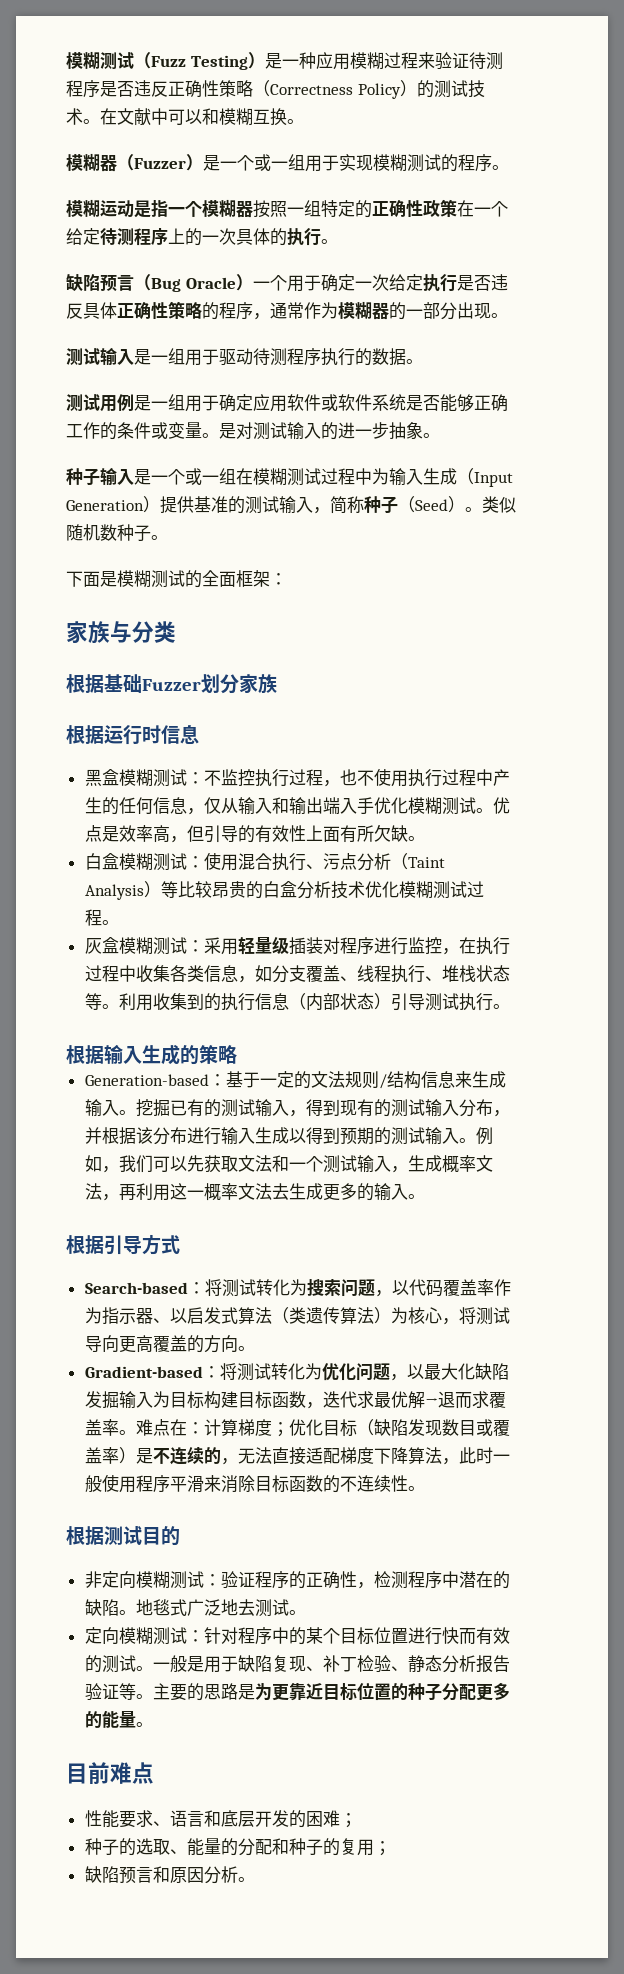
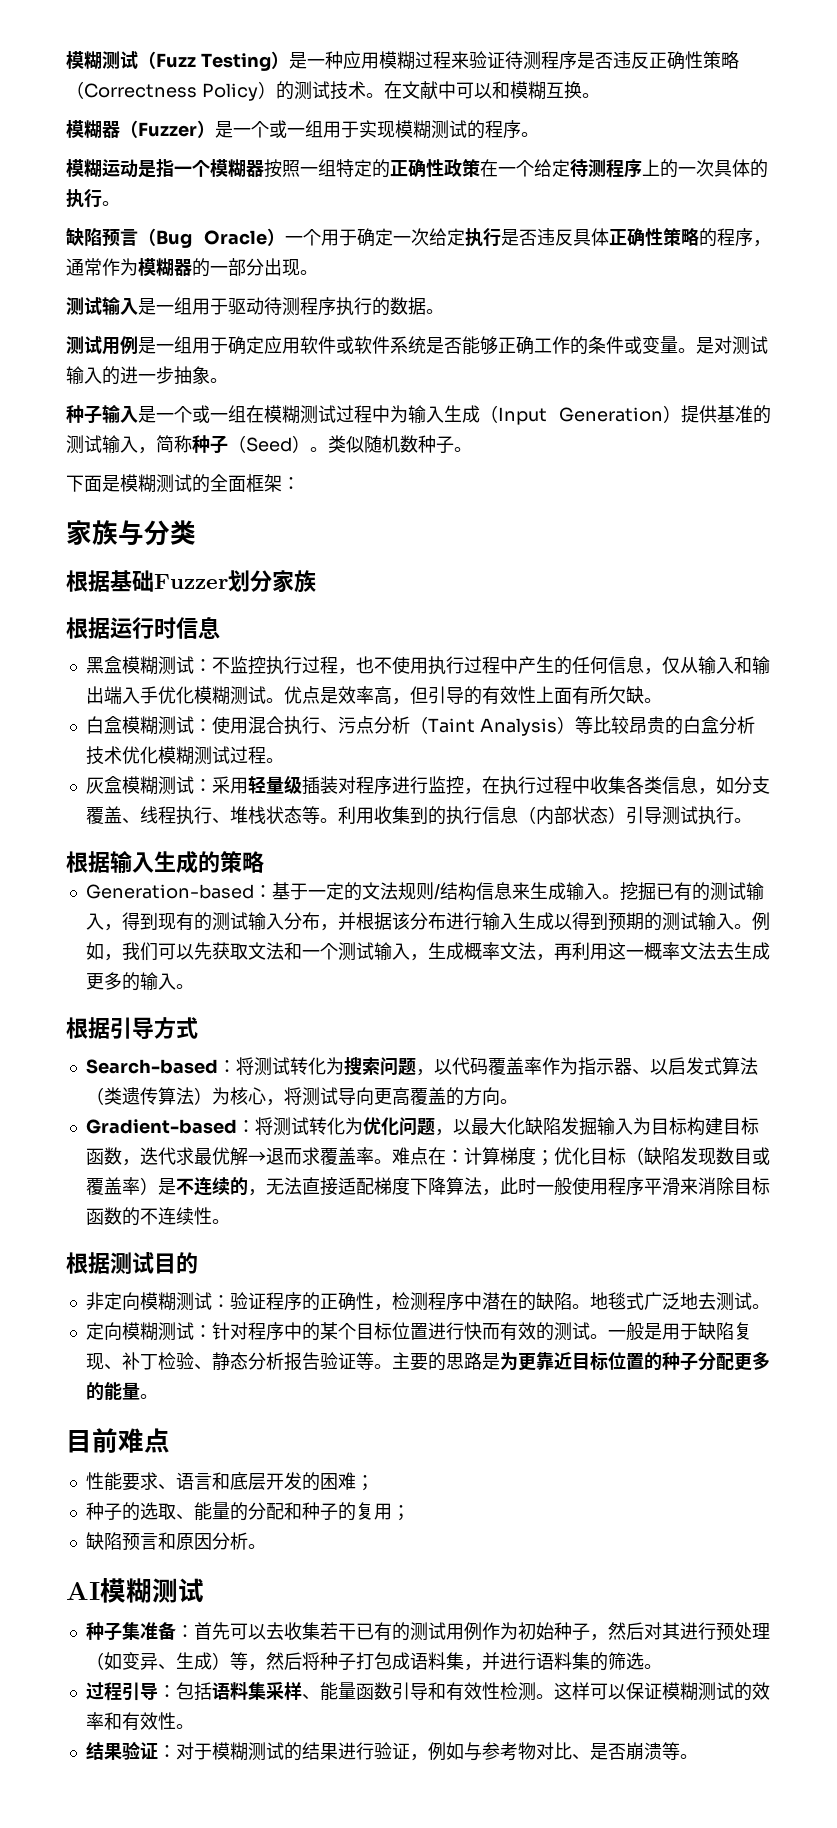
(255, 1879) none -> [66,1578,204,1604] [85,1622,770,1641] [85,1652,662,1671] [85,1682,770,1701] [85,1712,194,1731] [85,1741,698,1761] // AI模糊测试 // 种子集准备：首先可以去收集若干已有的测试用例作为初始种子，然后对其进行预处理（如变异、生成）等，然后将种子打包成语料集，并进行语料集的筛选。 // 过程引导：包括语料集采样、能量函数引导和有效性检测。这样可以保证模糊测试的效率和有效性。 // 结果验证：对于模糊测试的结果进行验证，例如与参考物对比、是否崩溃等。

